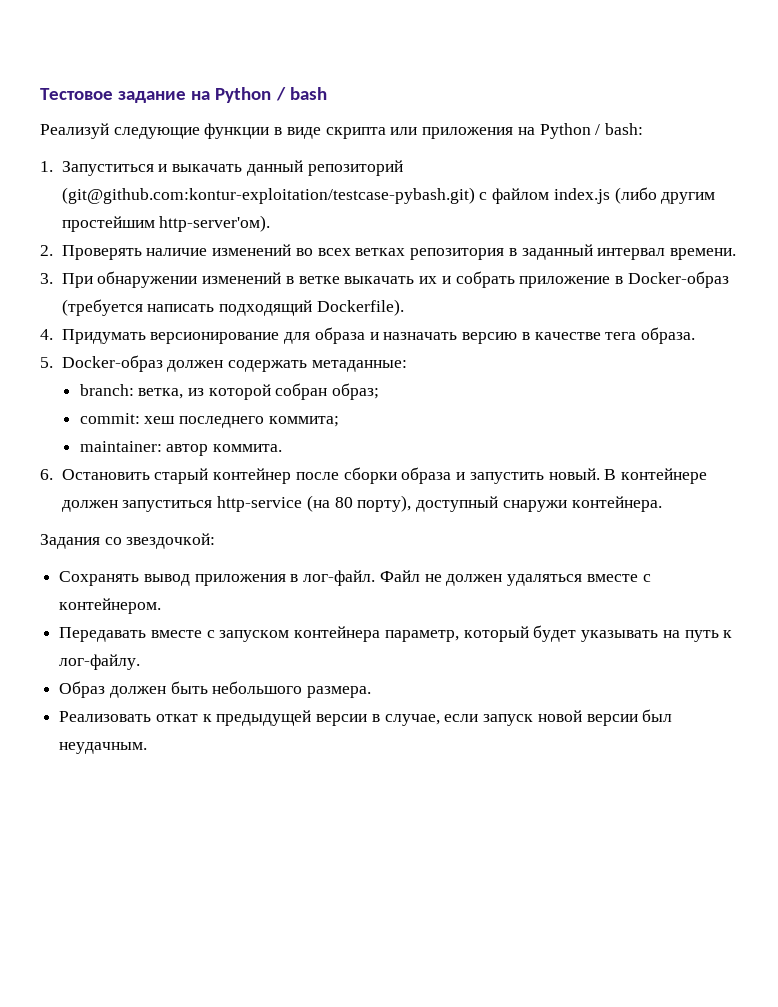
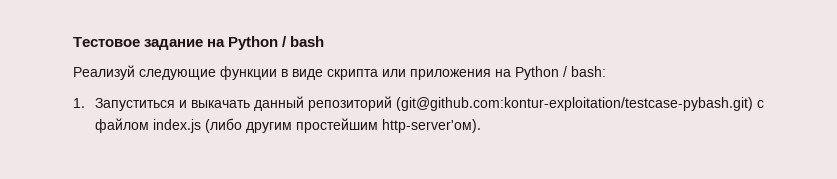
[40,244,737,260] [40,271,729,288] [61,299,404,316] [40,327,696,344] [40,355,407,372] [79,383,380,400] [79,413,339,428] [79,441,283,456] [40,467,708,484] [61,495,662,512] [40,533,216,549] [59,570,651,586] [59,598,162,614] [59,625,733,642] [59,654,141,670] [59,681,372,698] [59,709,673,726] [59,742,148,754] // 2. Проверять наличие изменений во всех ветках репозитория в заданный интервал времени. // 3. При обнаружении изменений в ветке выкачать их и собрать приложение в Docker-образ (требуется написать подходящий Dockerfile). // 4. Придумать версионирование для образа и назначать версию в качестве тега образа. // 5. Docker-образ должен содержать метаданные: // branch: ветка, из которой собран образ; // сommit: хеш последнего коммита; // maintainer: автор коммита. // 6. Остановить старый контейнер после сборки образа и запустить новый. В контейнере должен запуститься http-service (на 80 порту), доступный снаружи контейнера. // Задания со звездочкой: // Сохранять вывод приложения в лог-файл. Файл не должен удаляться вместе с контейнером. // Передавать вместе с запуском контейнера параметр, который будет указывать на путь к лог-файлу. // Образ должен быть небольшого размера. // Реализовать откат к предыдущей версии в случае, если запуск новой версии был неудачным. -> (482, 126) none

